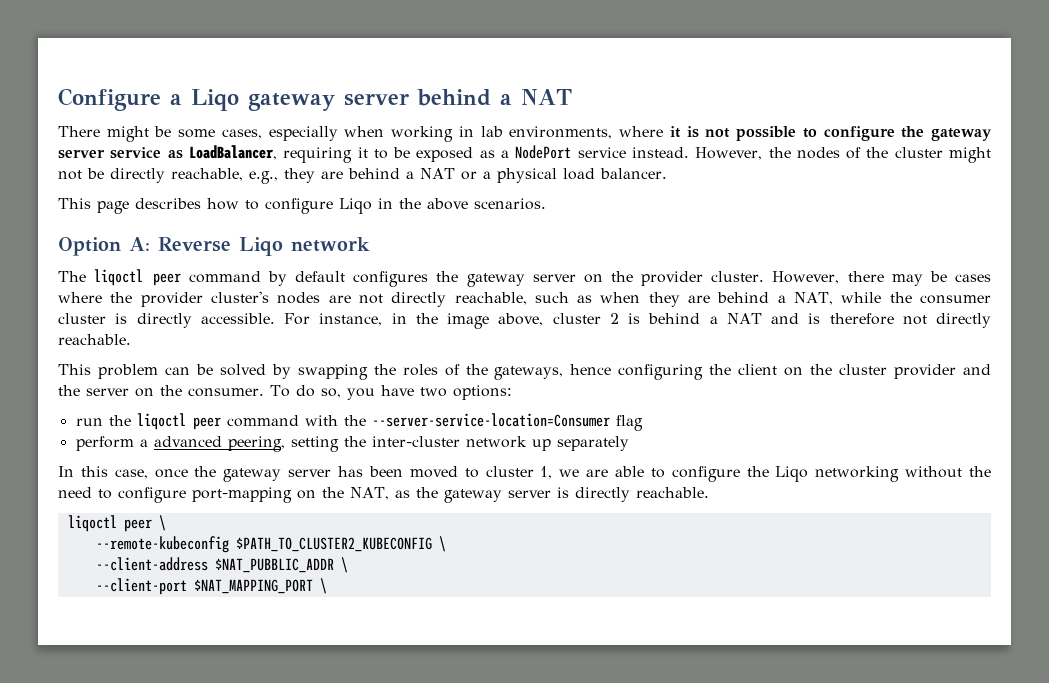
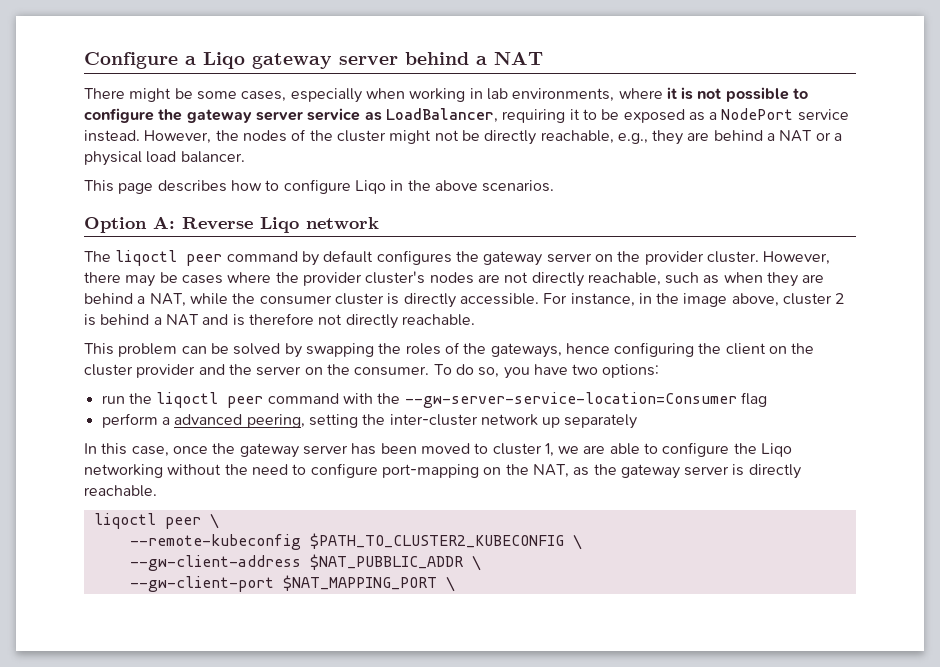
[371,413,610,427] --server-service-location=Consumer -> [404,392,737,408] --gw-server-service-location=Consumer
[95,557,208,571] --client-address -> [129,555,301,571] --gw-client-address
[95,578,187,595] --client-port -> [129,576,274,592] --gw-client-port

